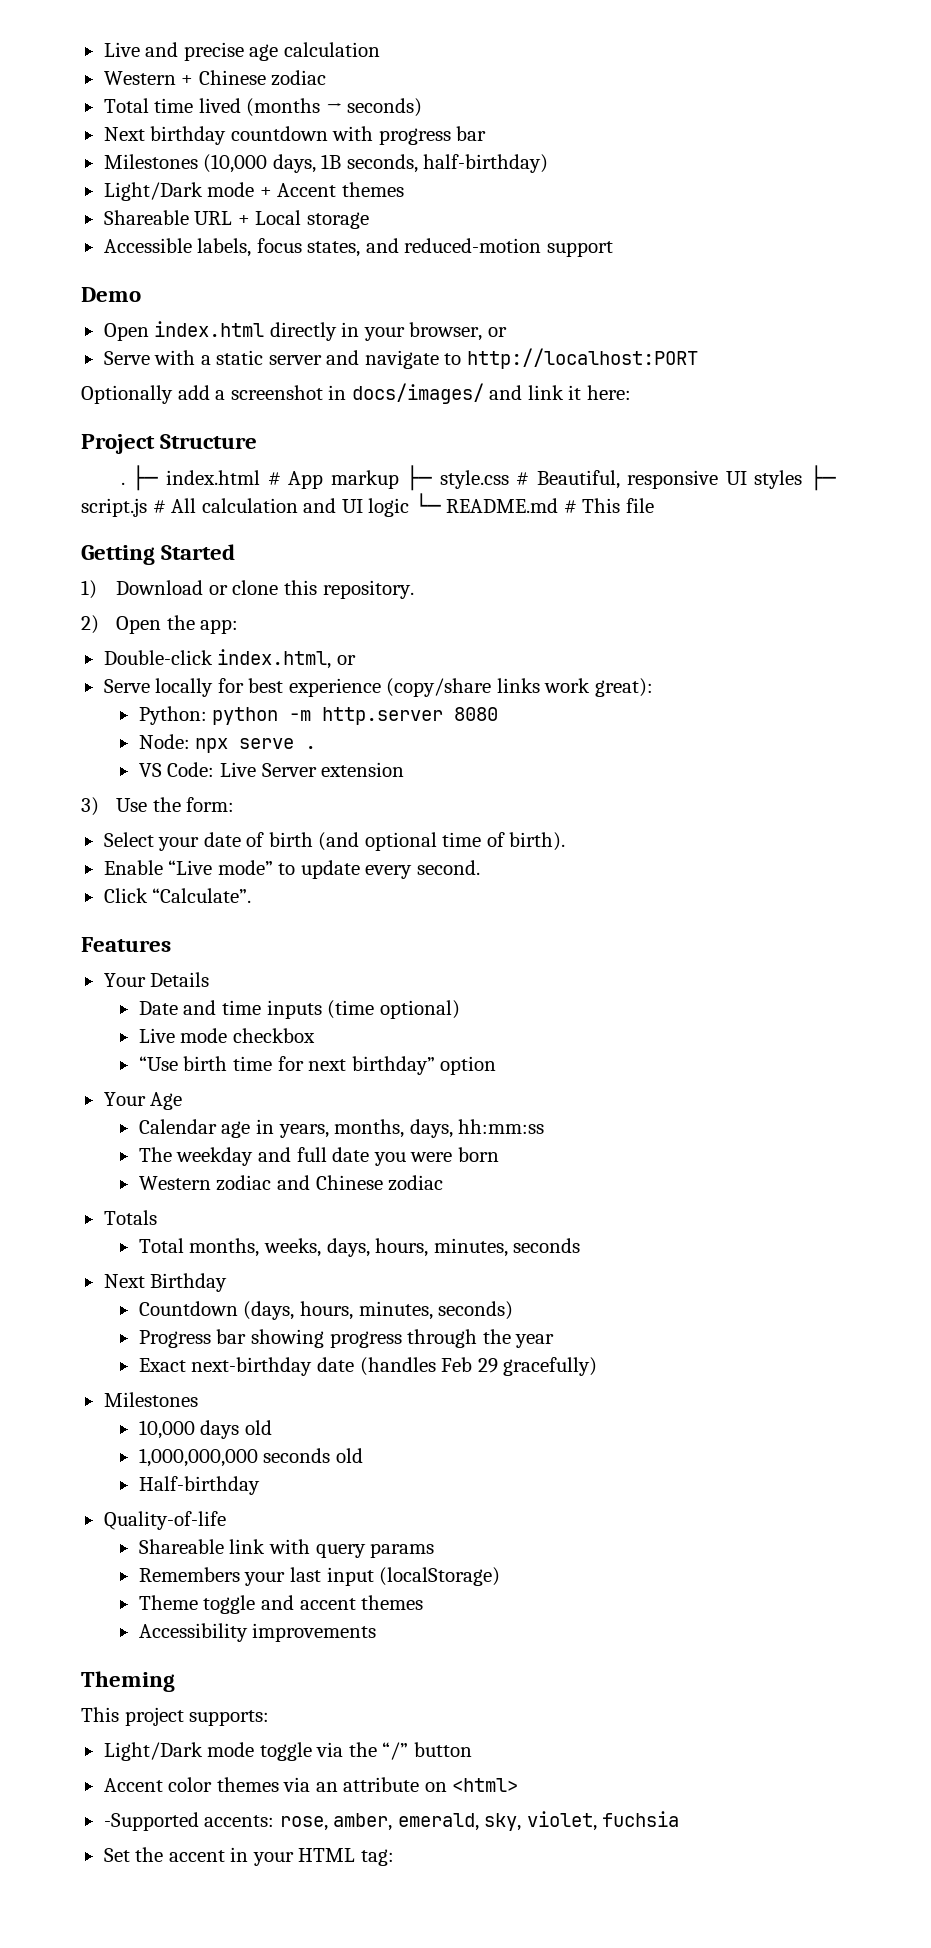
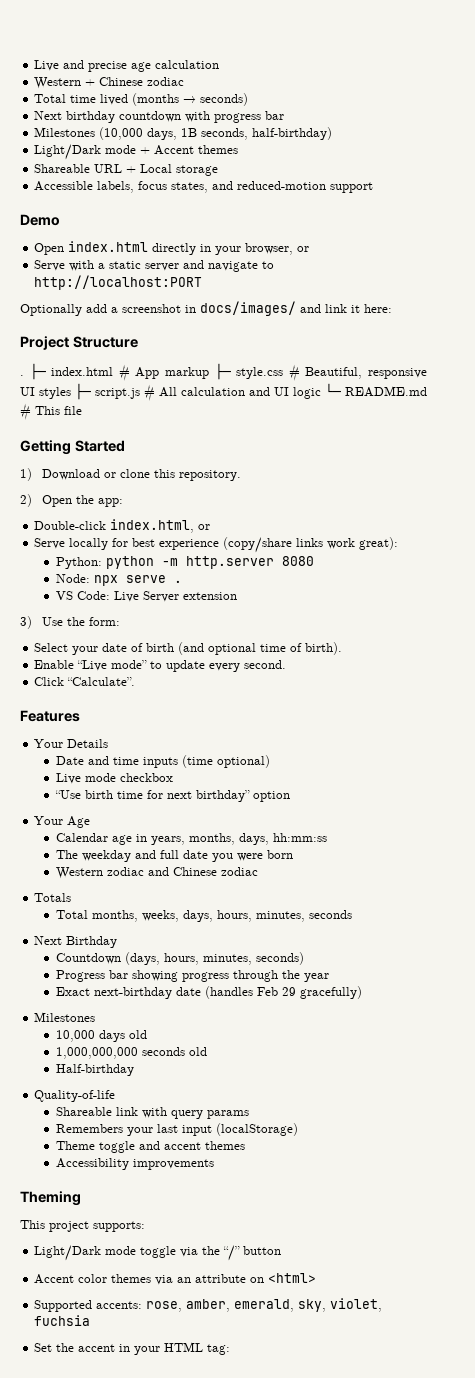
[103,1812,199,1831] -Supported -> [34,1300,93,1312] Supported

